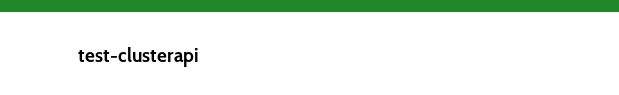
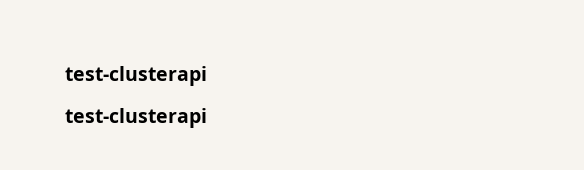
[78,47,199,67] test-clusterapi -> [65,66,207,86] [65,108,207,128] test-clusterapi // test-clusterapi

